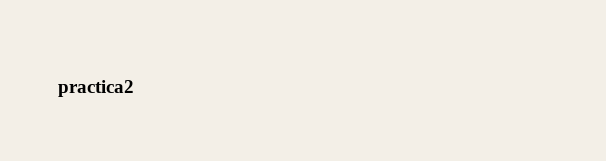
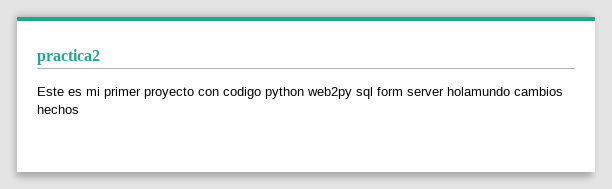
(134, 88) none -> [37,87,563,99] [37,105,79,114] // Este es mi primer proyecto con codigo python web2py sql form server holamundo cambios hechos

